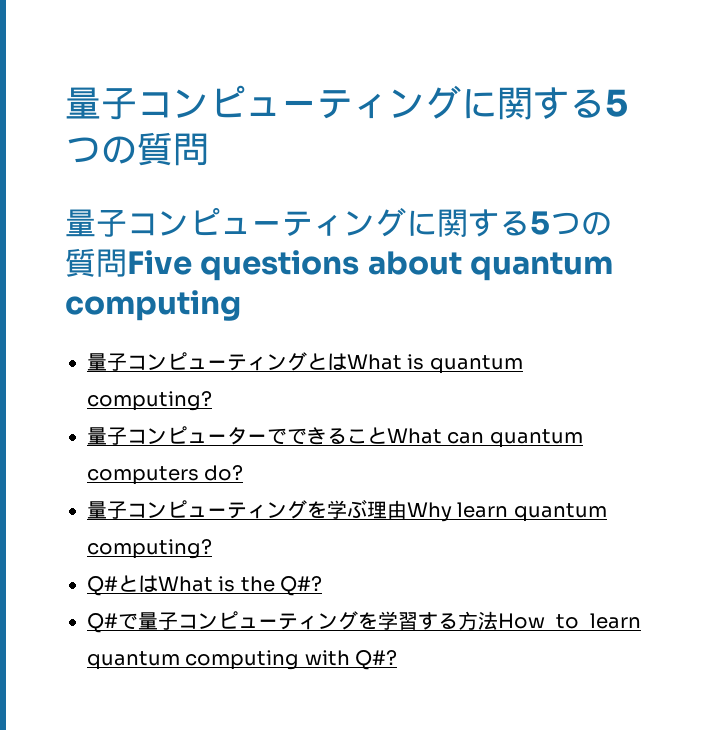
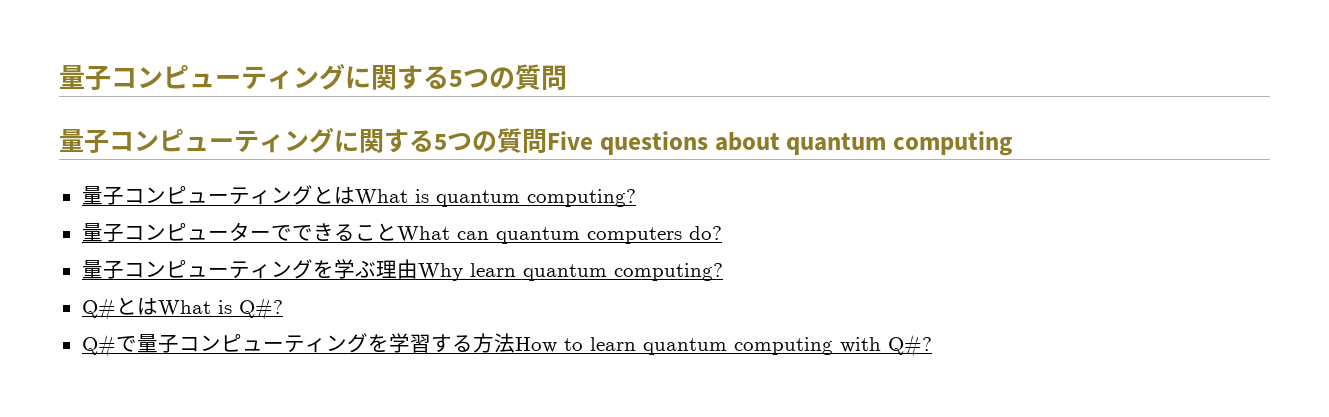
[240,576,275,592] the -> (232, 307) none

